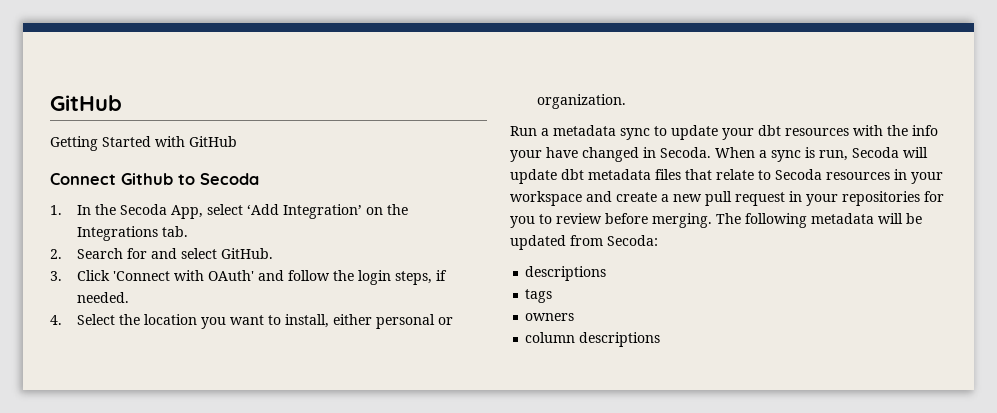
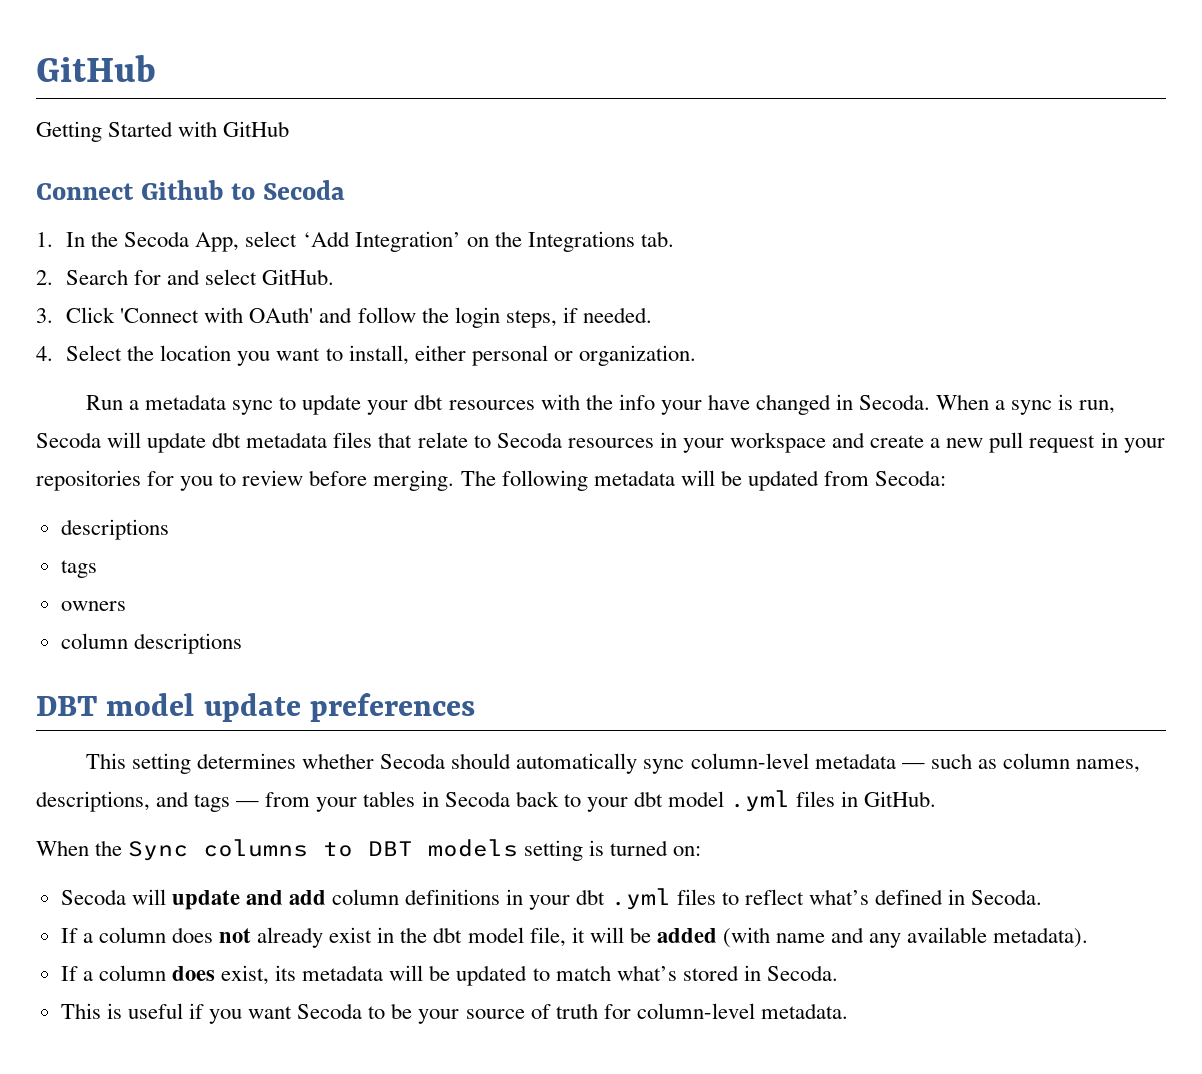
(661, 339) none -> [36,693,476,722] [85,753,1140,774] [36,790,937,812] [36,839,702,861] [60,888,1043,910] [60,927,1089,948] [60,965,838,986] [60,1003,848,1024] // DBT model update preferences // This setting determines whether Secoda should automatically sync column-level metadata — such as column names, descriptions, and tags — from your tables in Secoda back to your dbt model .yml files in GitHub. // When the Sync columns to DBT models setting is turned on: // Secoda will update and add column definitions in your dbt .yml files to reflect what’s defined in Secoda. // If a column does not already exist in the dbt model file, it will be added (with name and any available metadata). // If a column does exist, its metadata will be updated to match what’s stored in Secoda. // This is useful if you want Secoda to be your source of truth for column-level metadata.

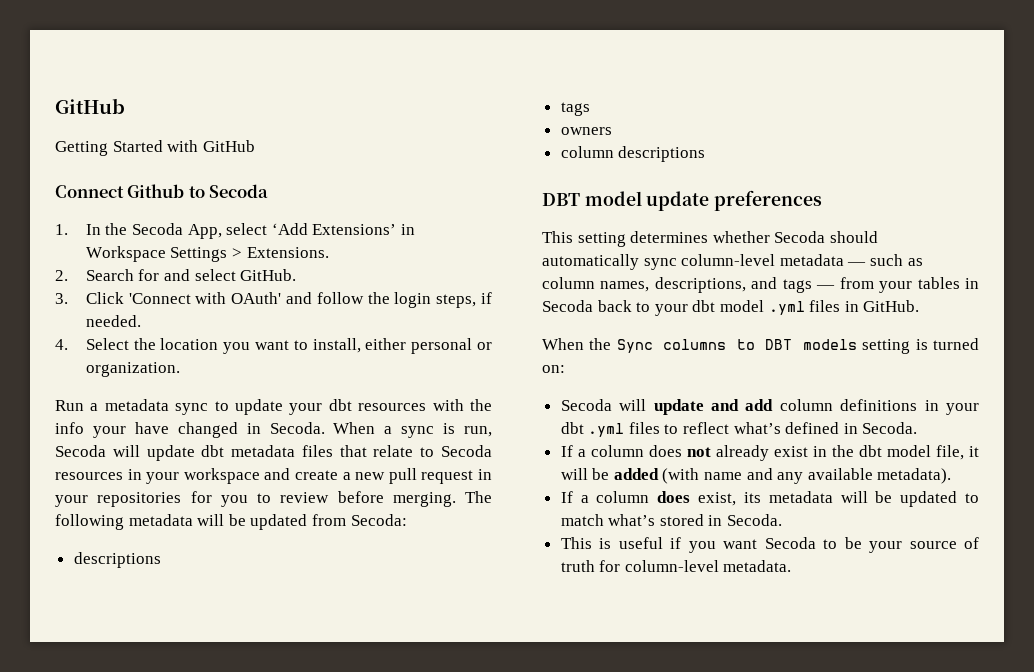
[354,231,674,252] Integration’ on the Integrations tab. -> [312,224,416,235] [85,246,329,262] Extensions’ in Workspace Settings > Extensions.

